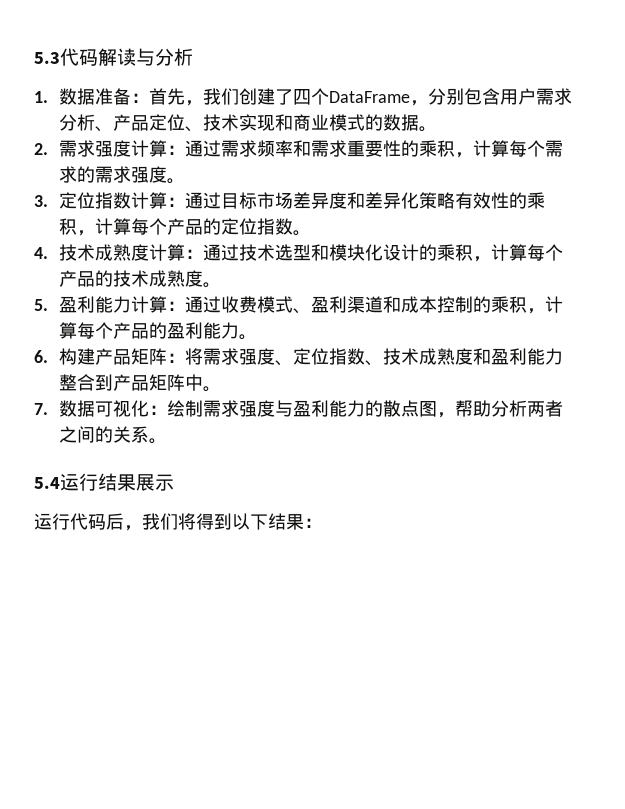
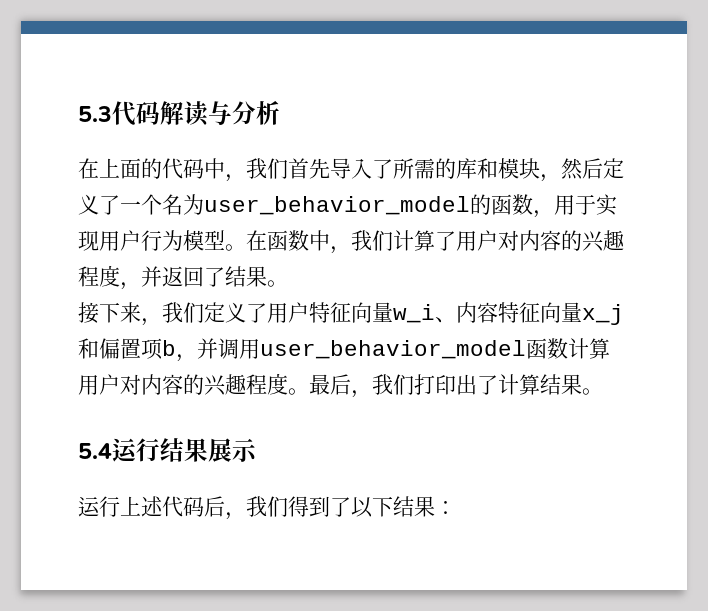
[34,88,573,106] [59,114,438,132] [34,140,564,158] [59,166,186,184] [34,192,546,209] [59,218,312,236] [34,244,564,262] [59,270,222,288] [34,296,564,314] [59,322,258,340] [34,348,564,366] [59,374,222,392] [34,400,564,418] [59,426,150,443] 1.数据准备：首先，我们创建了四个DataFrame，分别包含用户需求分析、产品定位、技术实现和商业模式的数据。 // 2.需求强度计算：通过需求频率和需求重要性的乘积，计算每个需求的需求强度。 // 3.定位指数计算：通过目标市场差异度和差异化策略有效性的乘积，计算每个产品的定位指数。 // 4.技术成熟度计算：通过技术选型和模块化设计的乘积，计算每个产品的技术成熟度。 // 5.盈利能力计算：通过收费模式、盈利渠道和成本控制的乘积，计算每个产品的盈利能力。 // 6.构建产品矩阵：将需求强度、定位指数、技术成熟度和盈利能力整合到产品矩阵中。 // 7.数据可视化：绘制需求强度与盈利能力的散点图，帮助分析两者之间的关系 -> [78,158,624,182] [78,194,617,218] [78,230,624,254] [78,265,288,290] [78,302,624,326] [78,338,610,362] [78,373,582,398] 在上面的代码中，我们首先导入了所需的库和模块，然后定义了一个名为user_behavior_model的函数，用于实现用户行为模型。在函数中，我们计算了用户对内容的兴趣程度，并返回了结果。 // 接下来，我们定义了用户特征向量w_i、内容特征向量x_j和偏置项b，并调用user_behavior_model函数计算用户对内容的兴趣程度。最后，我们打印出了计算结果
(70, 521) none -> [120,496,163,517] 上述
[178,513,232,530] 将得到 -> [288,496,351,517] 得到了

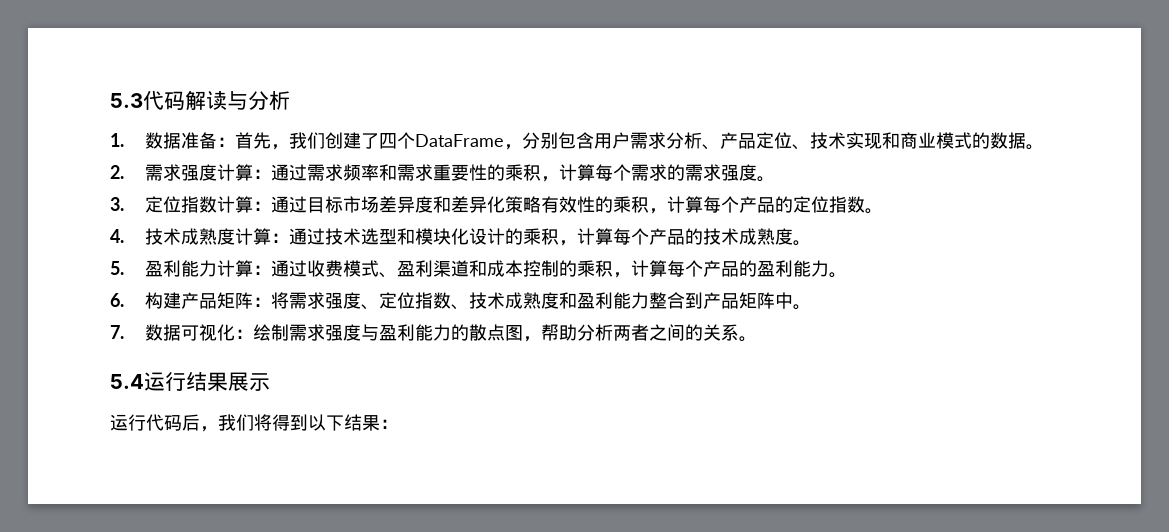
[78,158,624,182] [78,194,617,218] [78,230,624,254] [78,265,288,290] [78,302,624,326] [78,338,610,362] [78,373,582,398] 在上面的代码中，我们首先导入了所需的库和模块，然后定义了一个名为user_behavior_model的函数，用于实现用户行为模型。在函数中，我们计算了用户对内容的兴趣程度，并返回了结果。 // 接下来，我们定义了用户特征向量w_i、内容特征向量x_j和偏置项b，并调用user_behavior_model函数计算用户对内容的兴趣程度。最后，我们打印出了计算结果 -> [110,132,1044,150] [110,164,775,182] [110,196,883,214] [110,228,811,246] [110,260,847,278] [110,292,811,310] [110,324,739,342] 1.数据准备：首先，我们创建了四个DataFrame，分别包含用户需求分析、产品定位、技术实现和商业模式的数据。 // 2.需求强度计算：通过需求频率和需求重要性的乘积，计算每个需求的需求强度。 // 3.定位指数计算：通过目标市场差异度和差异化策略有效性的乘积，计算每个产品的定位指数。 // 4.技术成熟度计算：通过技术选型和模块化设计的乘积，计算每个产品的技术成熟度。 // 5.盈利能力计算：通过收费模式、盈利渠道和成本控制的乘积，计算每个产品的盈利能力。 // 6.构建产品矩阵：将需求强度、定位指数、技术成熟度和盈利能力整合到产品矩阵中。 // 7.数据可视化：绘制需求强度与盈利能力的散点图，帮助分析两者之间的关系
[120,496,163,517] 上述 -> (146, 422) none
[288,496,351,517] 得到了 -> [254,414,308,431] 将得到

